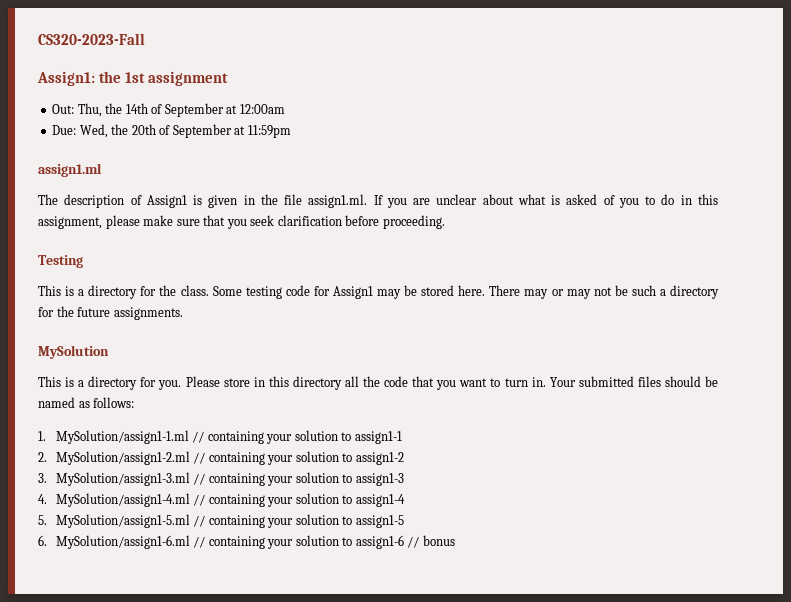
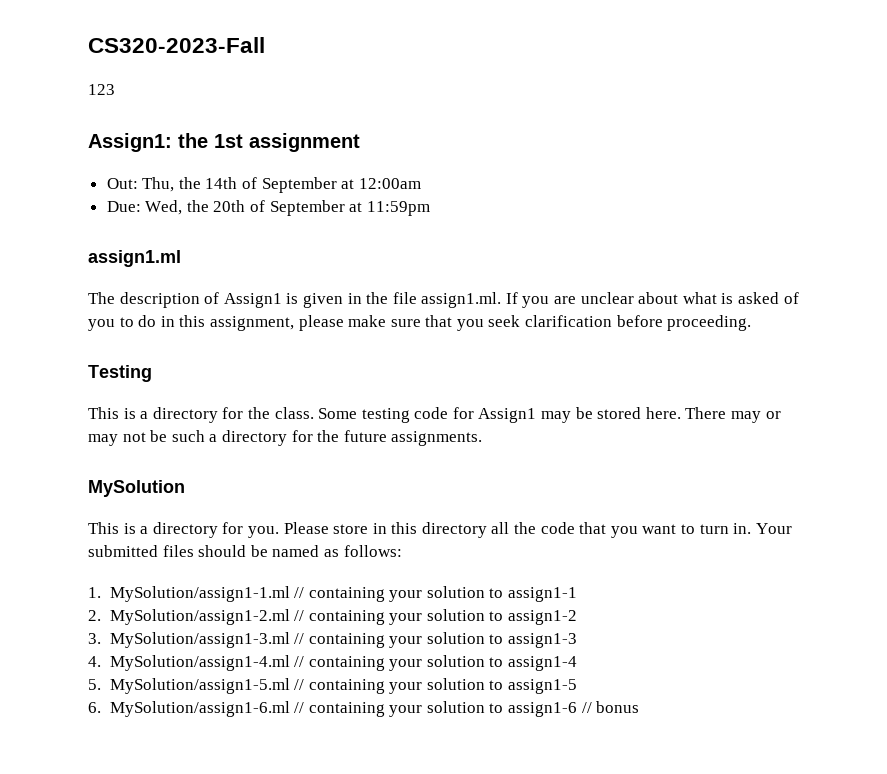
(145, 39) none -> [88,84,115,95] // 123

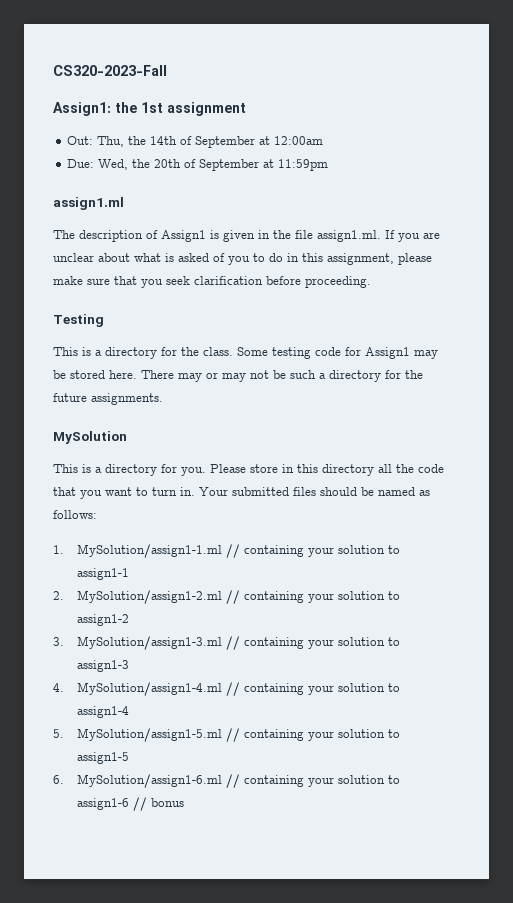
[88,84,115,95] // 123 -> (167, 70) none

